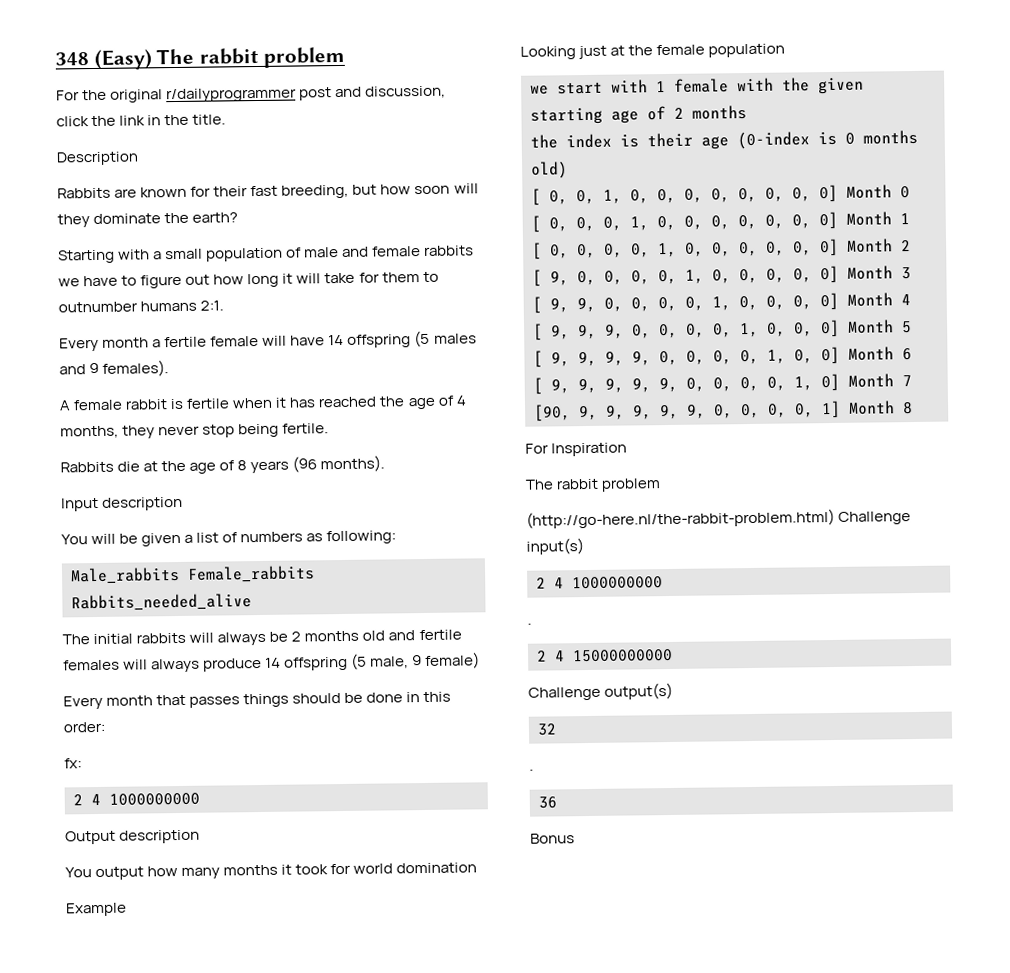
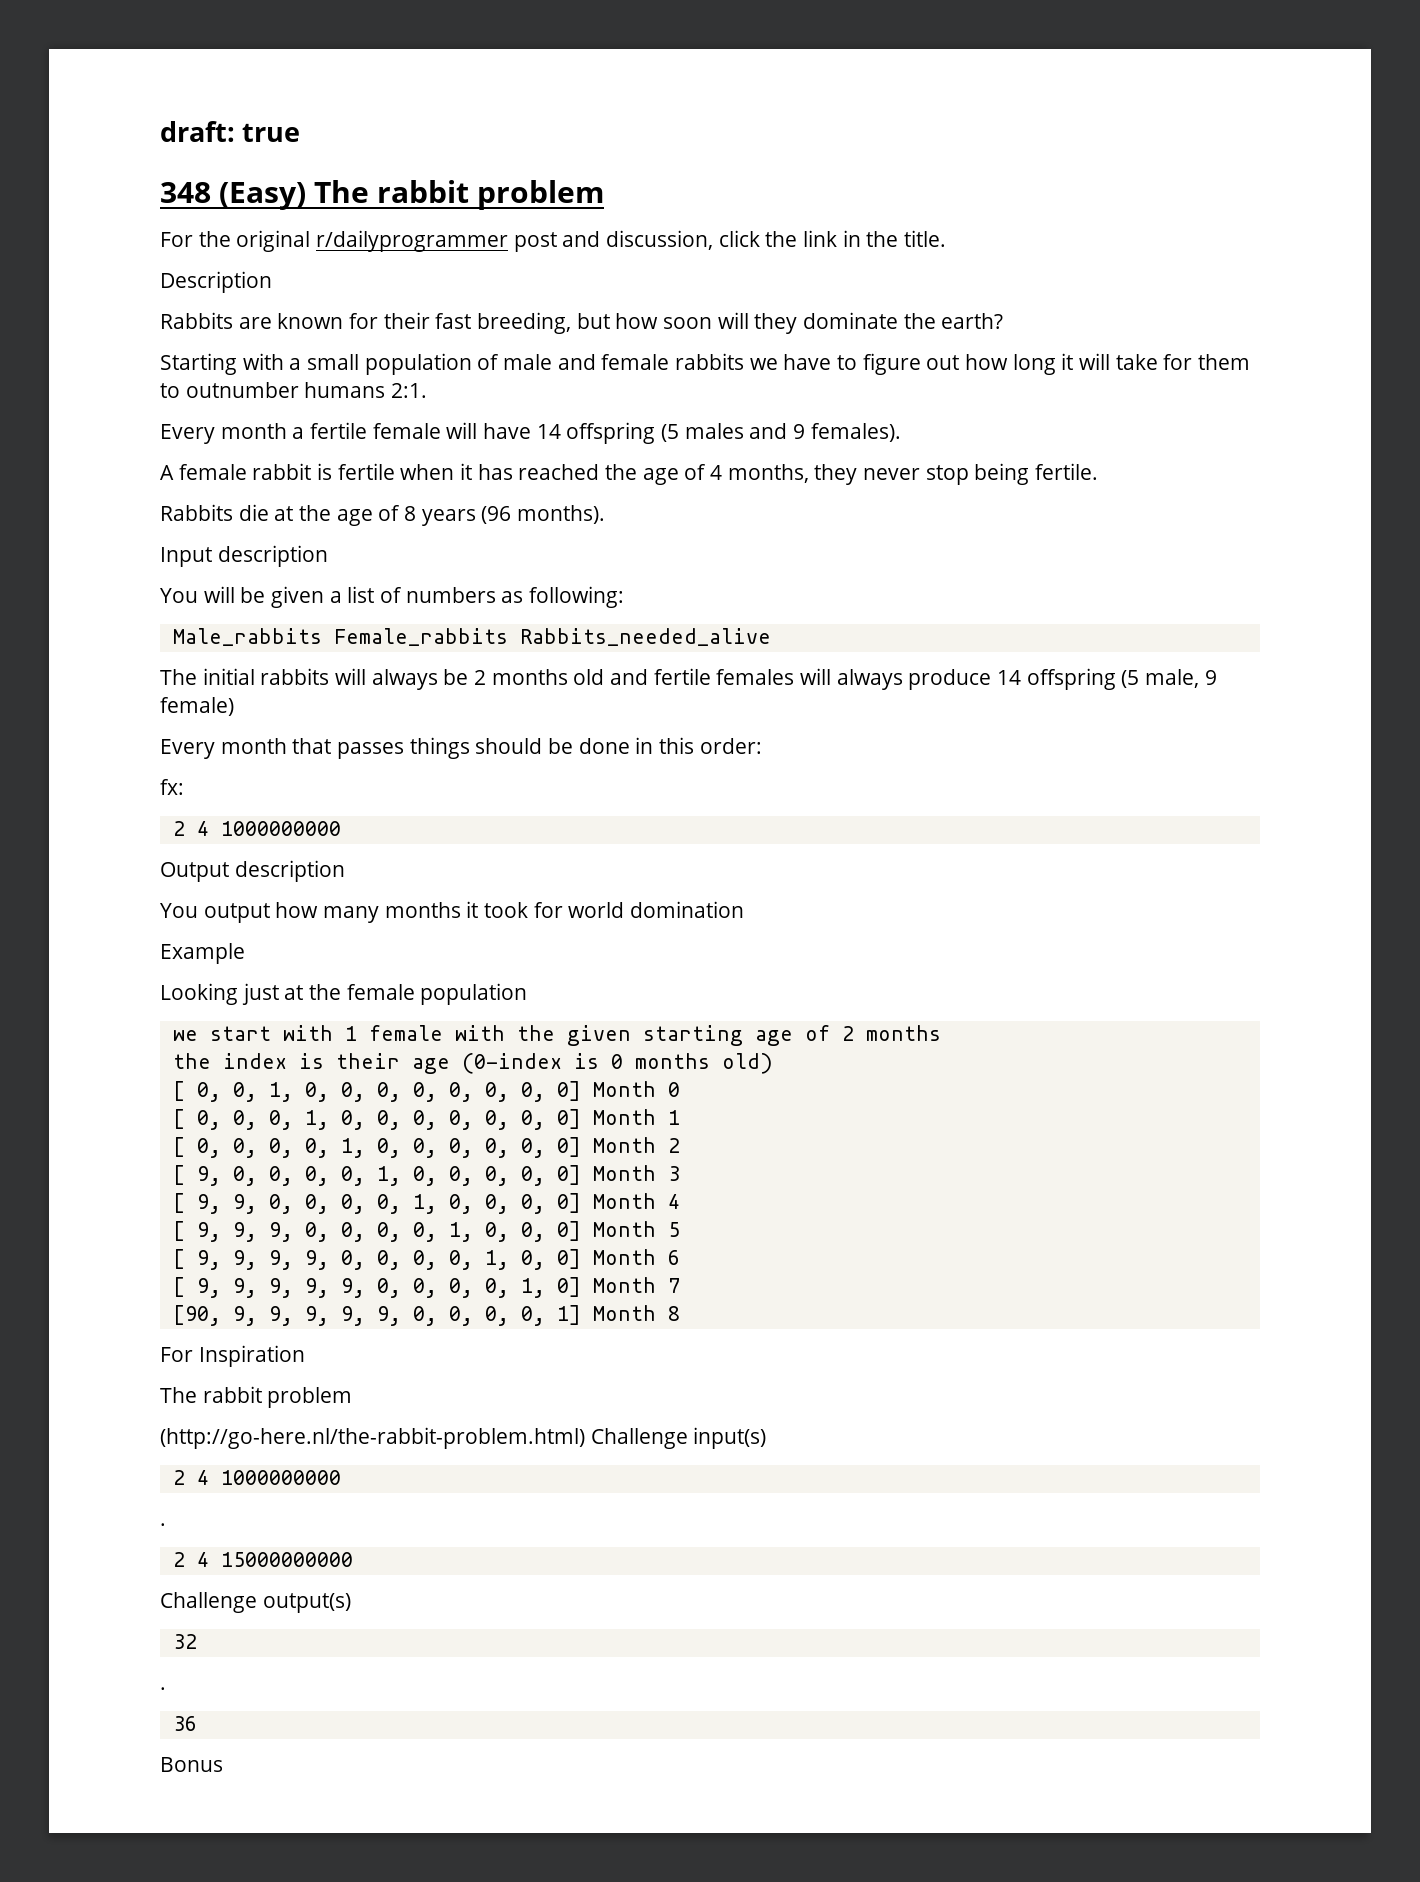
(55, 59) none -> [160,121,301,142] draft: true //

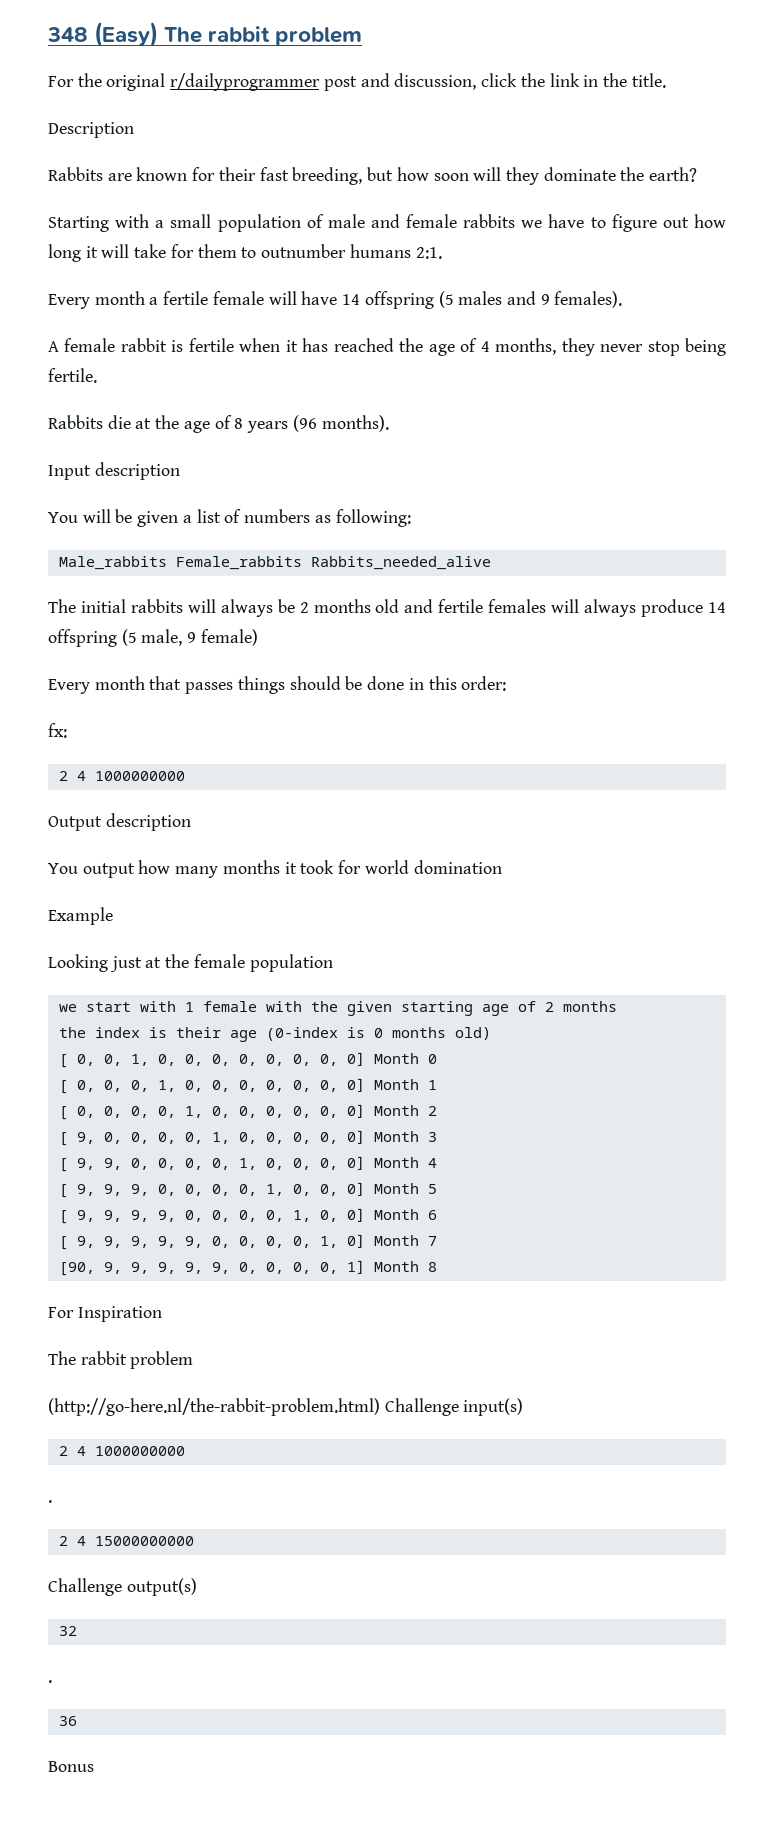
[160,121,301,142] draft: true // -> (47, 34) none

